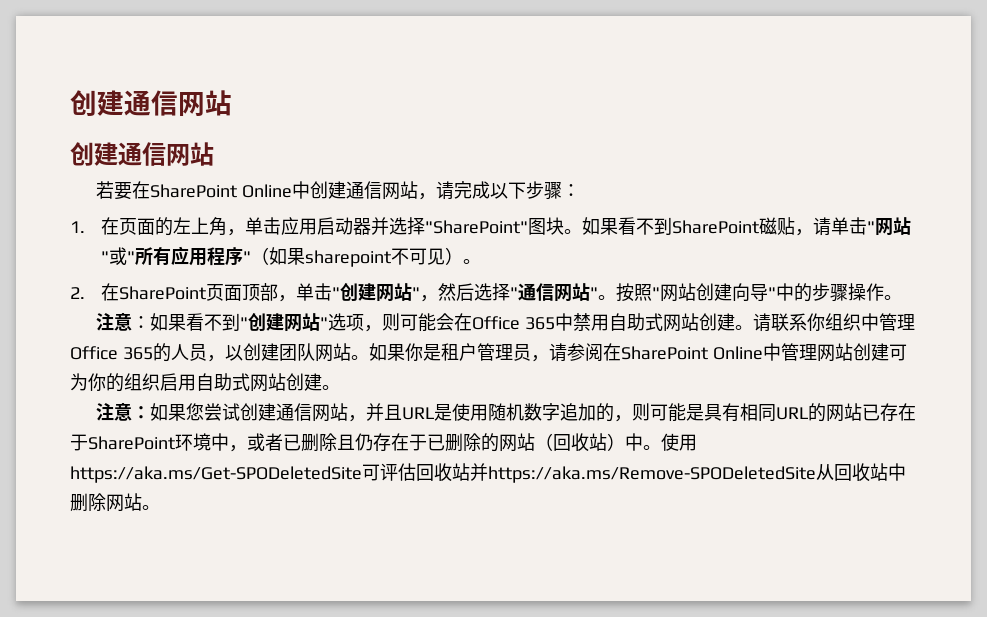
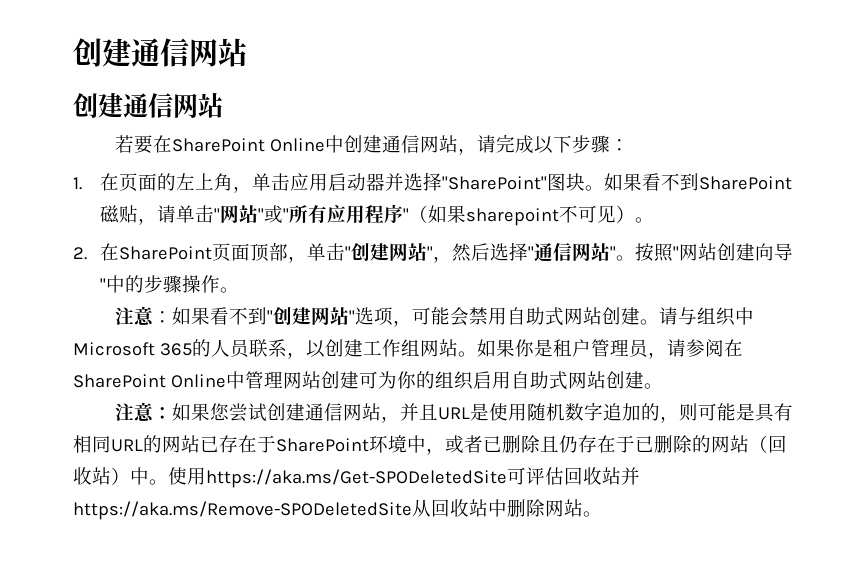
[382,313,574,332] 则可能会在Office 365中 -> [411,307,469,326] 可能会
[771,313,916,331] [70,346,118,360] 联系你组织中管理Office -> [677,307,754,326] [73,342,155,356] 与组织中Microsoft
(207, 352) none -> [248,339,287,357] 联系
[278,343,315,361] 团队 -> [362,339,420,357] 工作组

